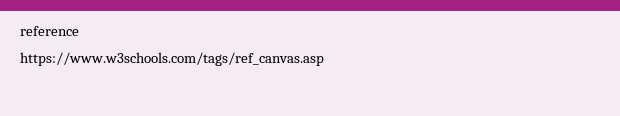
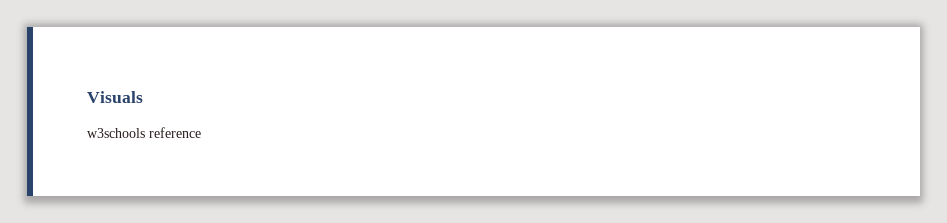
(20, 31) none -> [87,91,143,103] [87,128,145,138] Visuals // w3schools
[20,52,324,66] // https://www.w3schools.com/tags/ref_canvas.asp -> (201, 132) none

